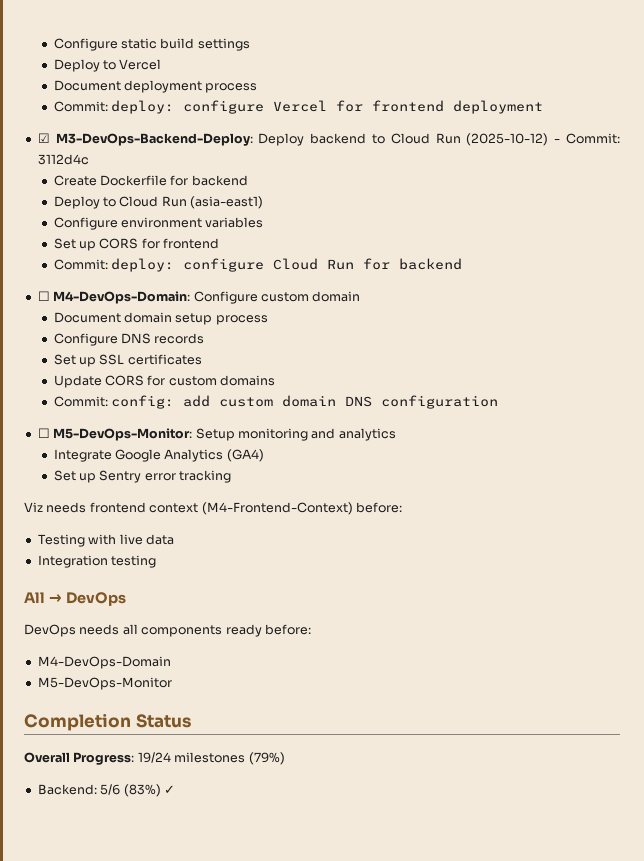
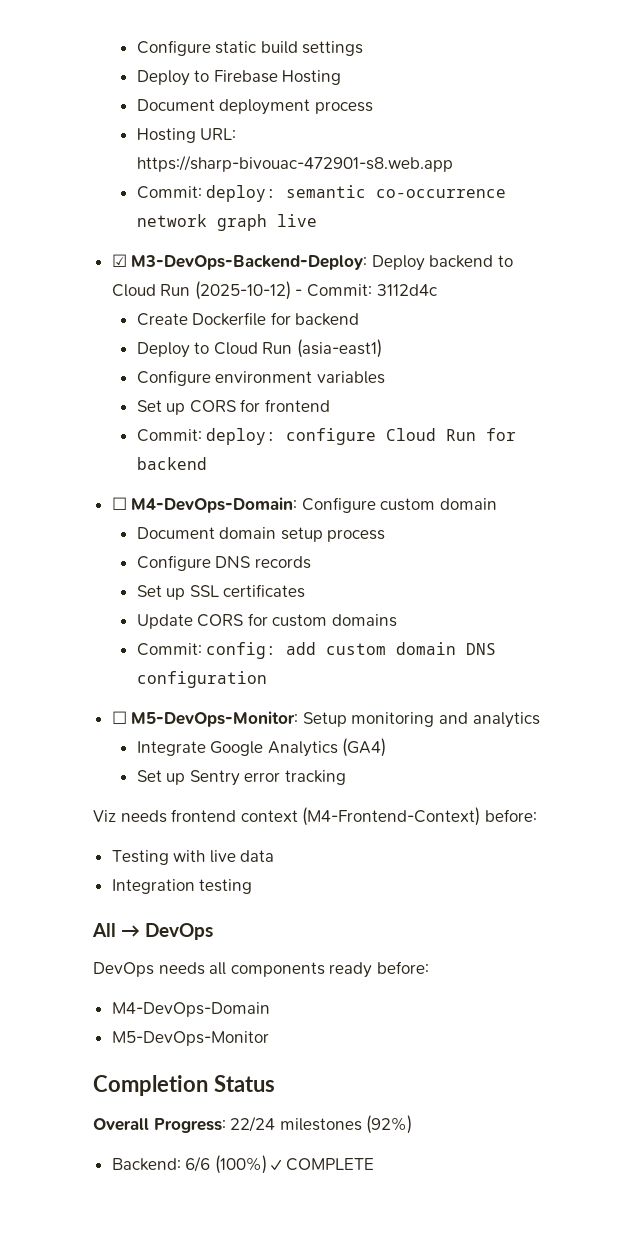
[119,59,162,70] Vercel -> [213,70,342,85] Firebase Hosting
[53,100,543,114] // Commit: deploy: configure Vercel for frontend deployment -> [136,128,237,143] [136,155,453,172] [136,185,507,202] [136,214,317,231] // Hosting URL: https://sharp-bivouac-472901-s8.web.app // Commit: deploy: semantic co-occurrence network graph live
[137,752,285,765] [37,784,175,797] 19/24 milestones (79%) // Backend: 5/6 (83%) ✓ -> [230,1115,413,1134] [111,1155,375,1174] 22/24 milestones (92%) // Backend: 6/6 (100%) ✓ COMPLETE

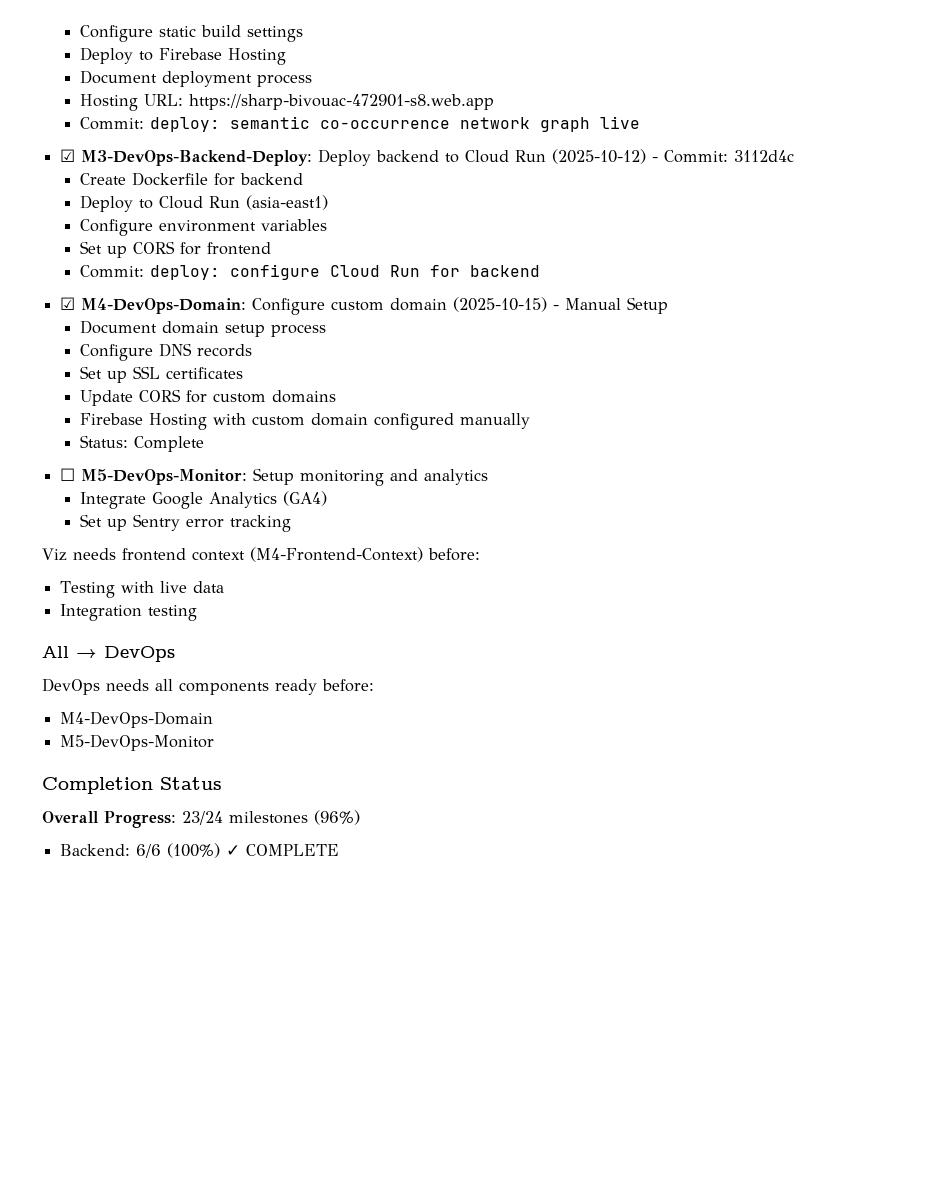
[111,497,127,510] ☐ -> [60,297,76,310] ☑
(498, 504) none -> [453,297,669,314] (2025-10-15) - Manual Setup
[136,642,497,659] [136,671,267,688] Commit: config: add custom domain DNS configuration -> [80,413,531,430] [80,435,205,452] Firebase Hosting with custom domain configured manually // Status: Complete
[230,1115,413,1134] 22/24 milestones (92%) -> [182,810,360,825] 23/24 milestones (96%)

